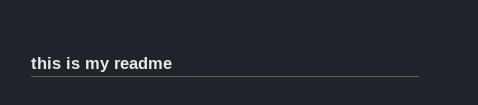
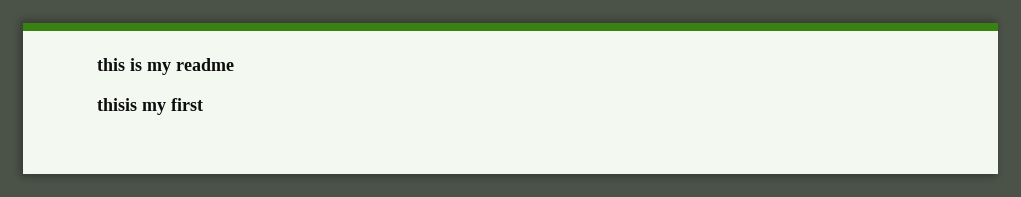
(172, 63) none -> [97,98,203,115] // thisis my first

